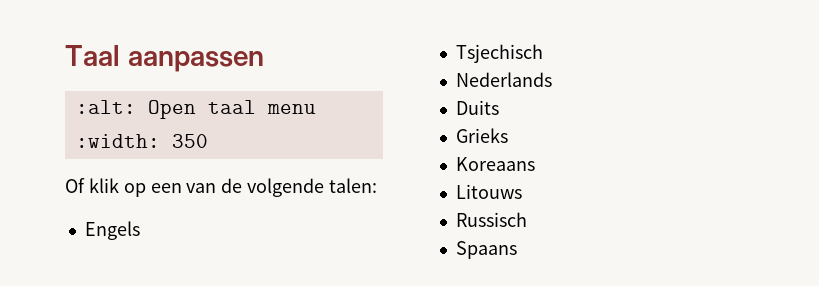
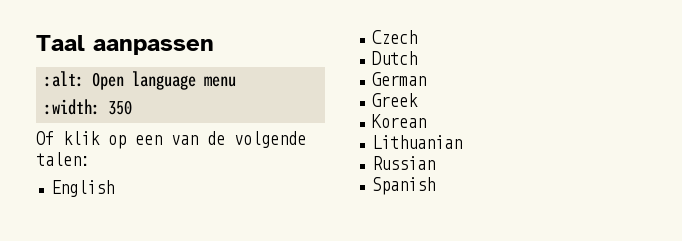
[207,100,256,114] taal -> [132,71,197,90] language
[84,221,140,240] [455,44,543,63] [455,72,552,87] [455,100,499,115] [455,128,508,143] [455,157,535,171] [455,184,522,199] [455,212,527,227] [455,241,517,259] Engels // Tsjechisch // Nederlands // Duits // Grieks // Koreaans // Litouws // Russisch // Spaans -> [51,180,115,197] [372,30,418,44] [372,51,418,65] [372,72,427,86] [372,93,419,107] [372,114,427,128] [372,135,463,149] [372,156,436,170] [372,177,436,195] English // Czech // Dutch // German // Greek // Korean // Lithuanian // Russian // Spanish

